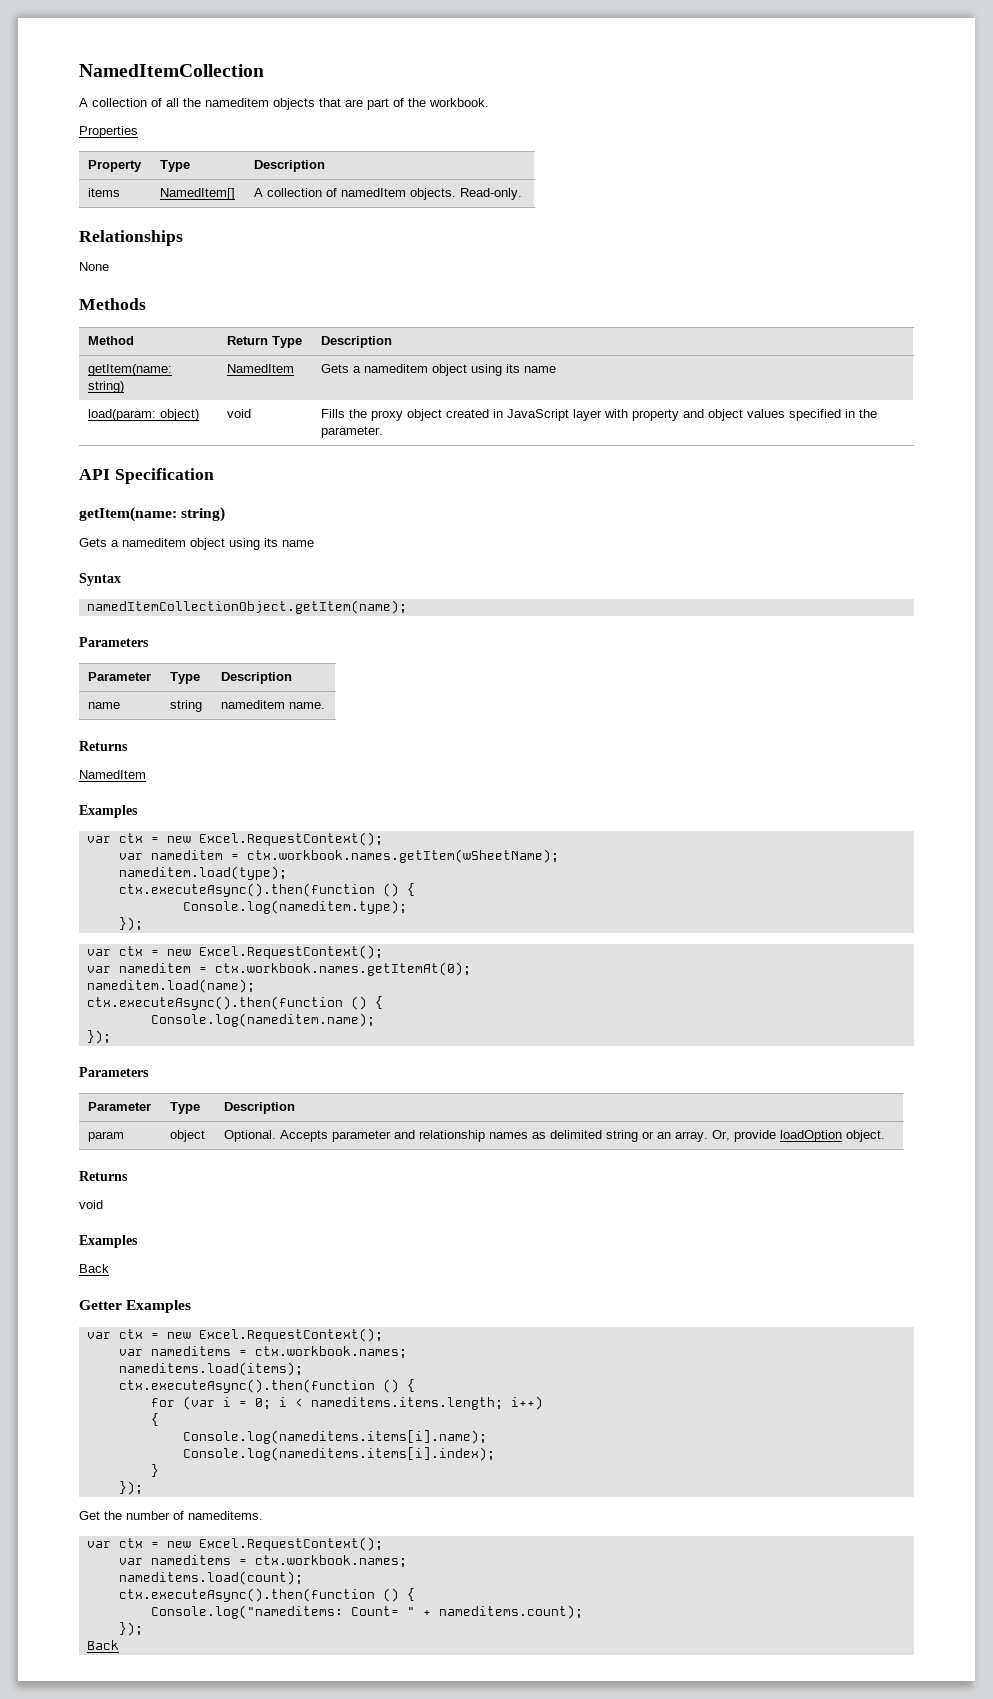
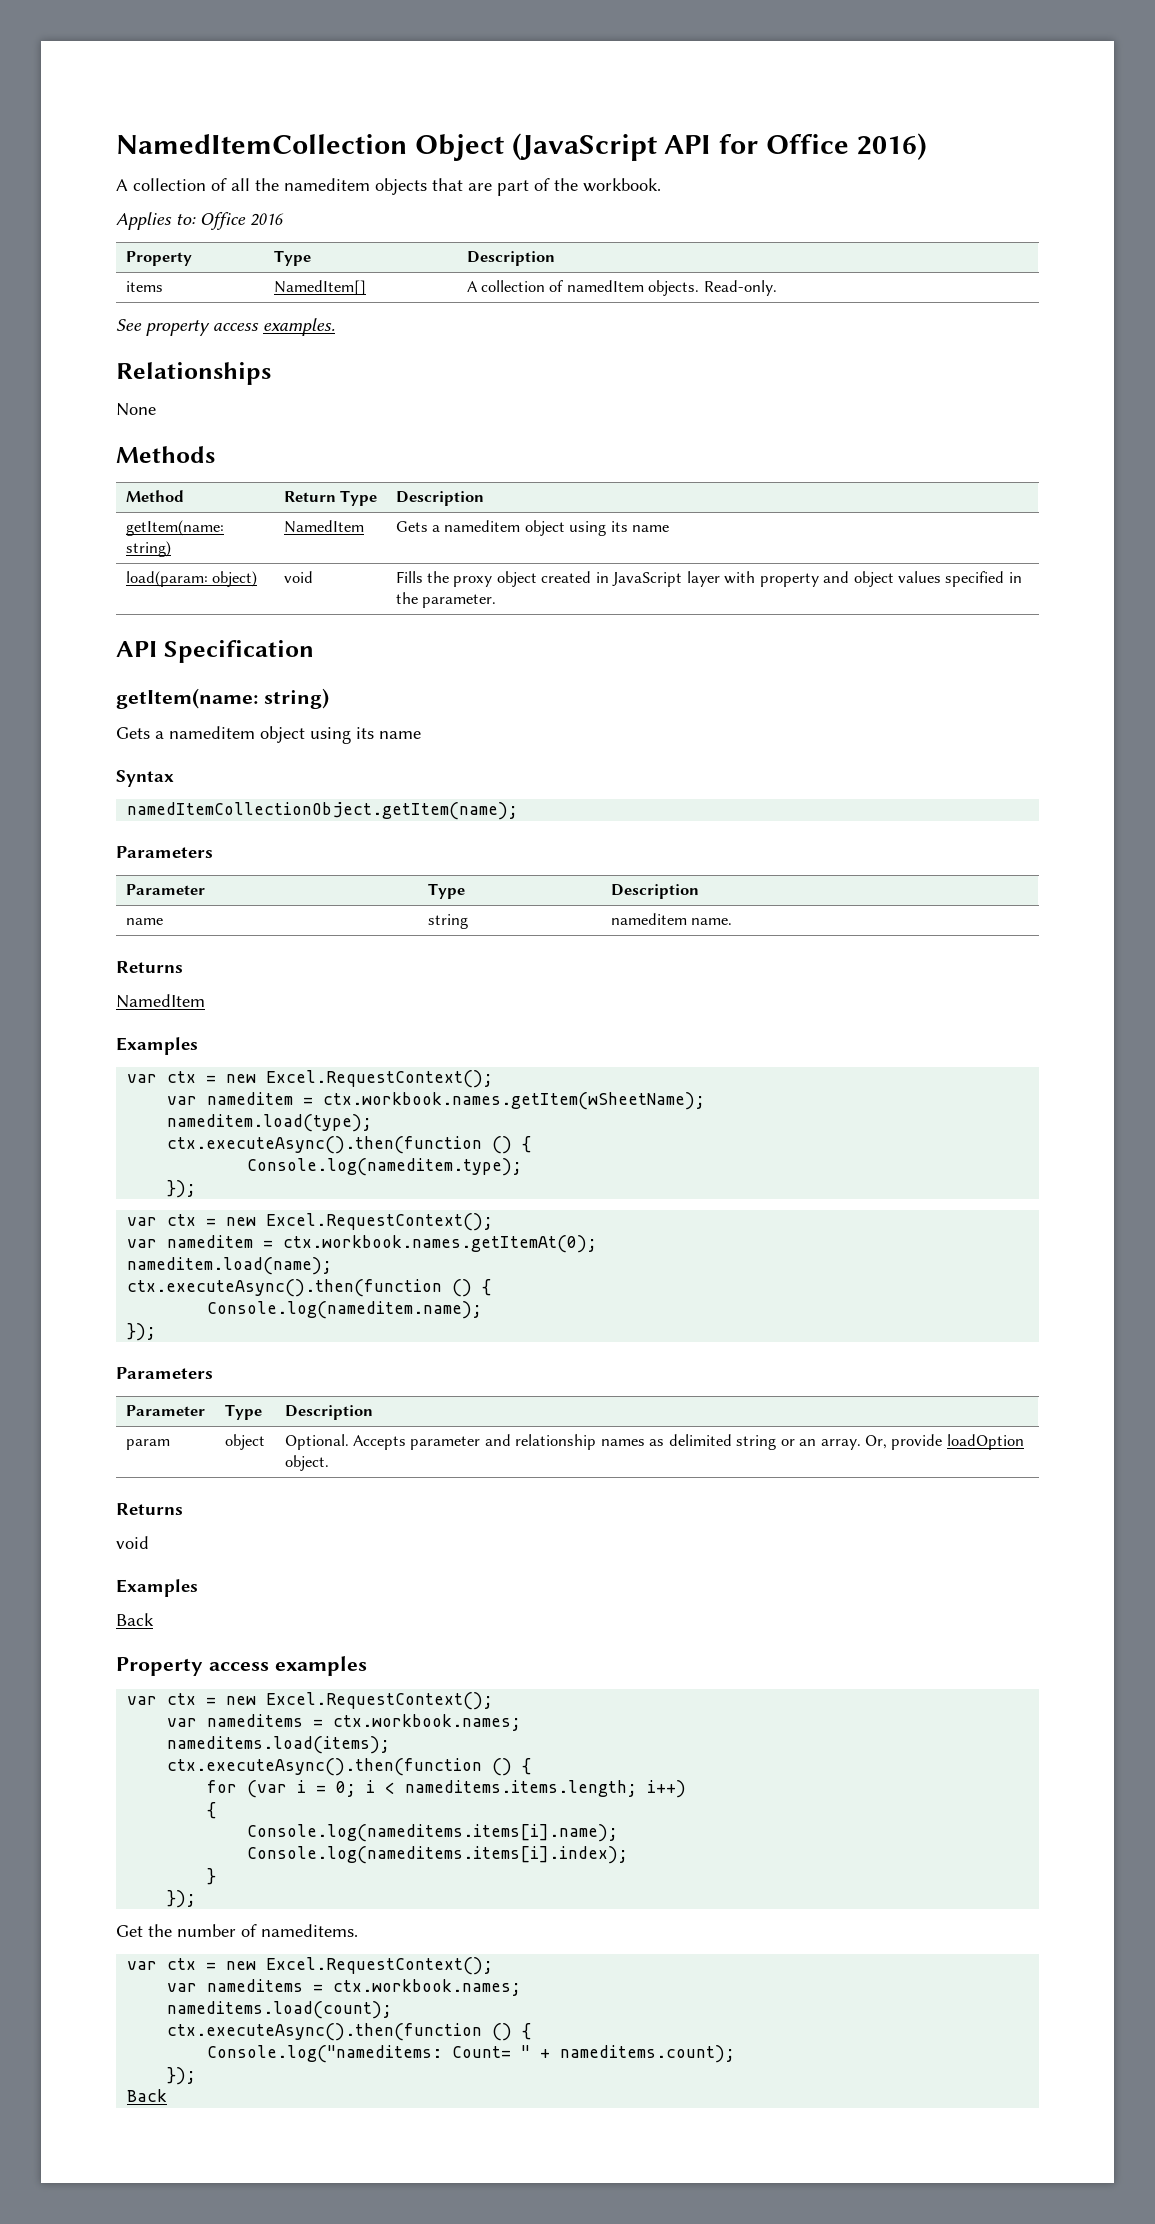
(264, 70) none -> [414,133,927,161] Object (JavaScript API for Office 2016)
[79,126,138,138] Properties -> [116,212,284,230] Applies to: Office 2016
(523, 194) none -> [116,318,335,336] // See property access examples.
[79,1300,192,1313] Getter Examples -> [116,1656,367,1676] Property access examples

